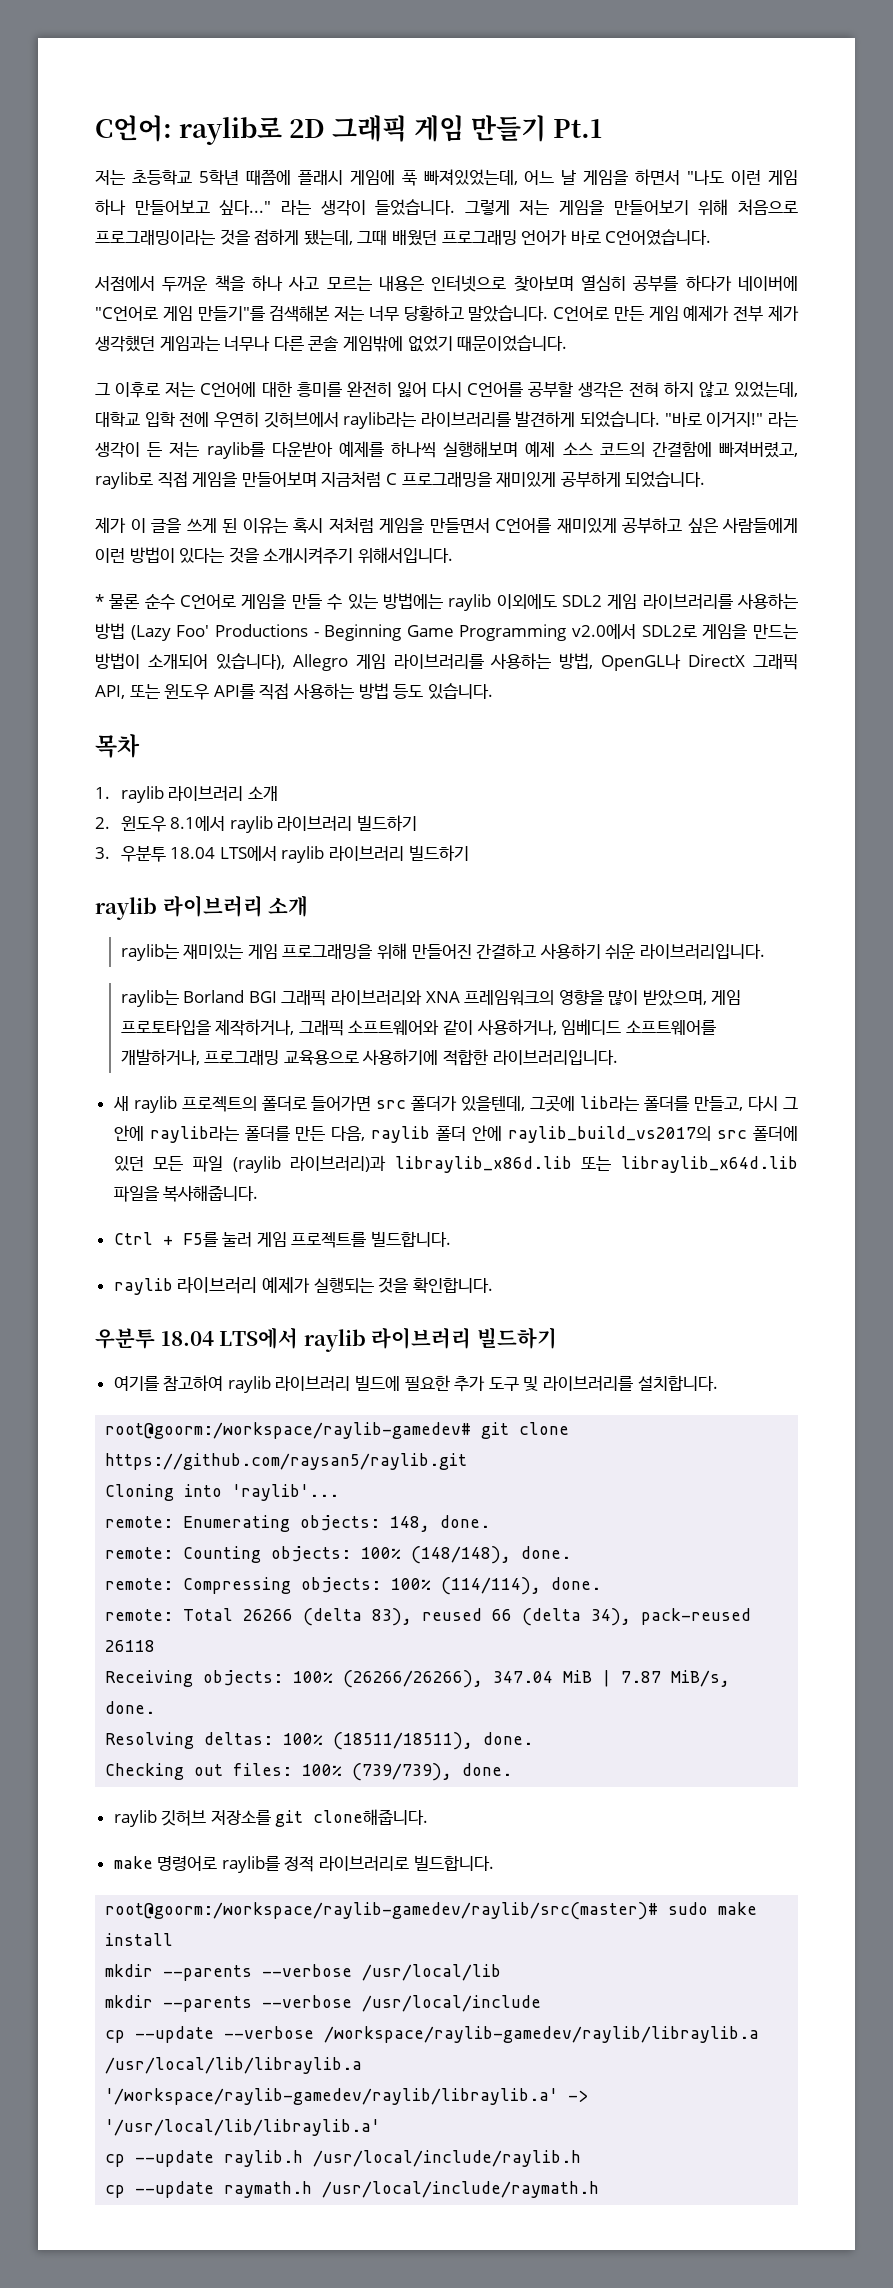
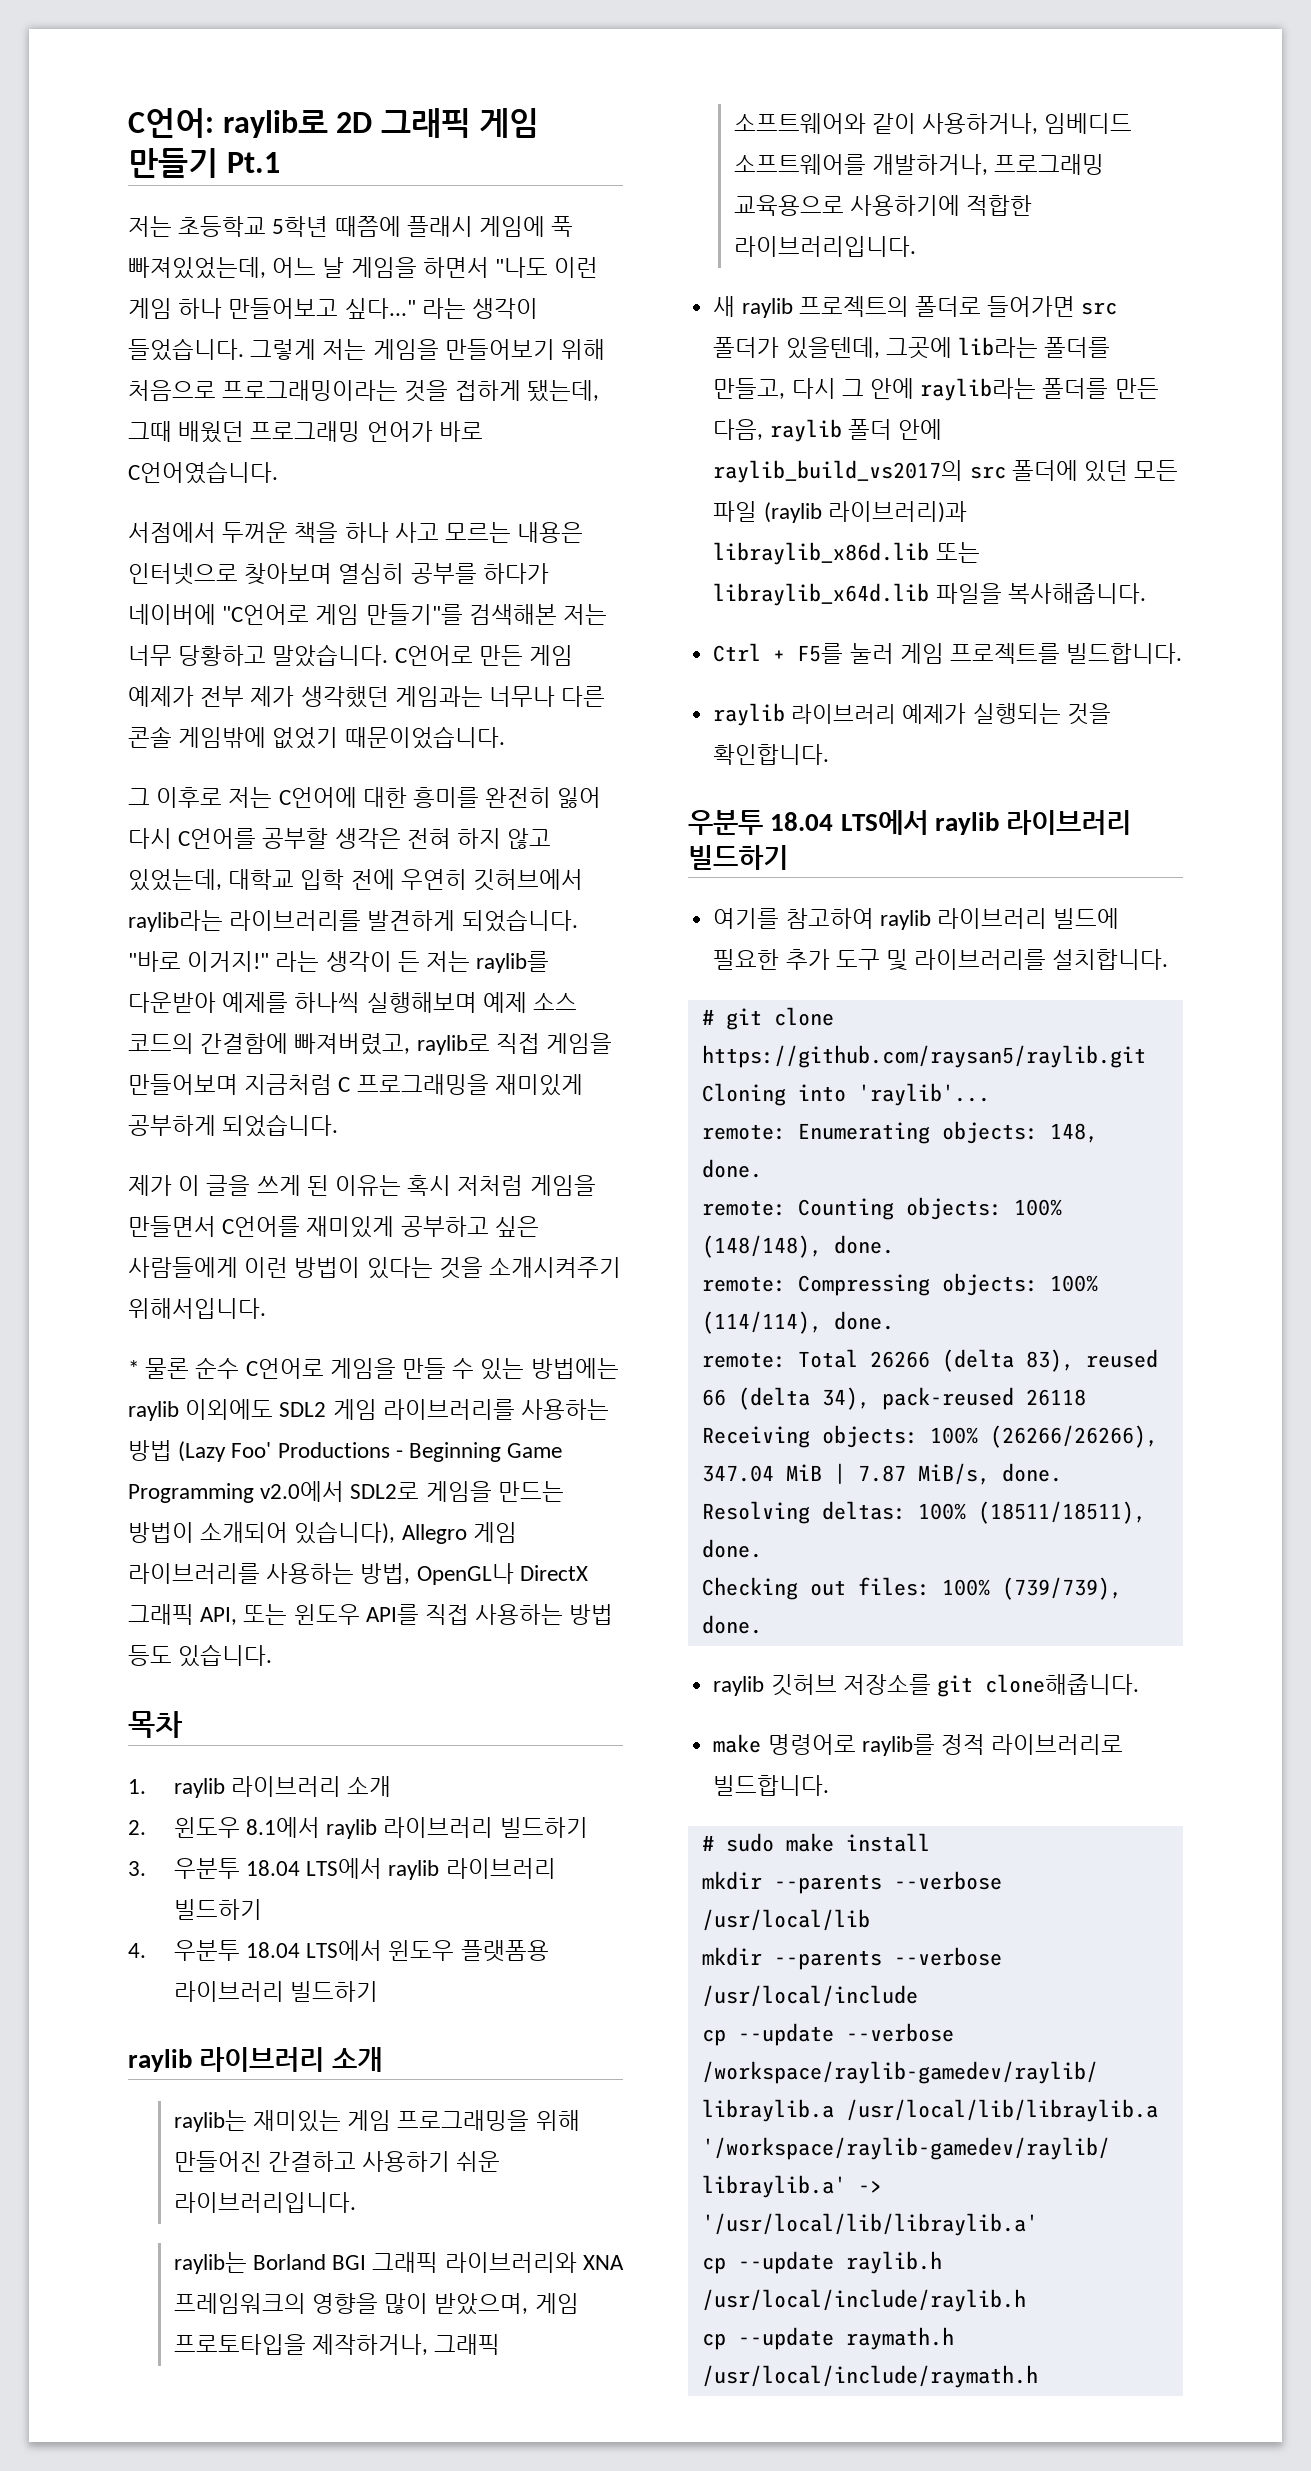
(469, 853) none -> [128,1940,549,1962] [173,1981,378,2002] // 4. 우분투 18.04 LTS에서 윈도우 플랫폼용 라이브러리 빌드하기
[105,1422,472,1439] root@goorm:/workspace/raylib-gamedev# -> [701,1009,714,1025] #
[105,1902,659,1920] root@goorm:/workspace/raylib-gamedev/raylib/src(master)# -> [701,1835,714,1851] #

